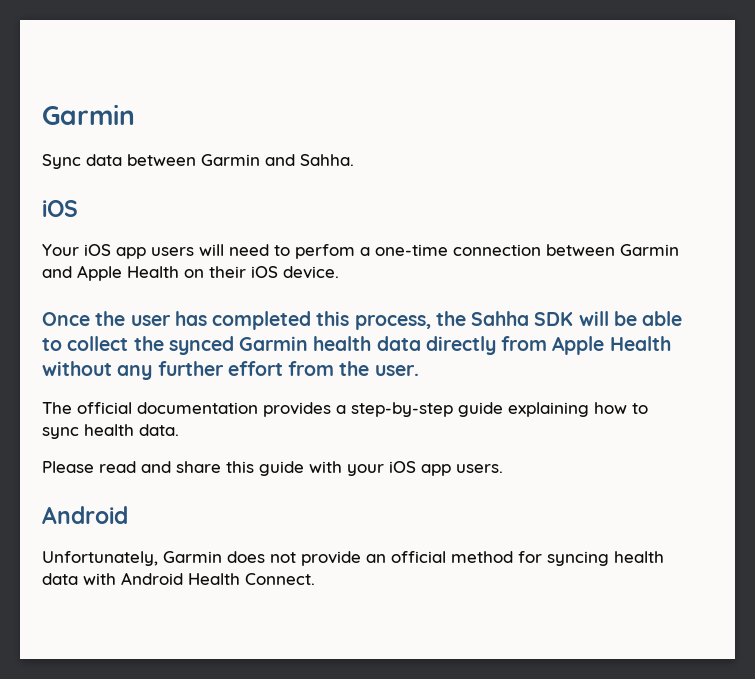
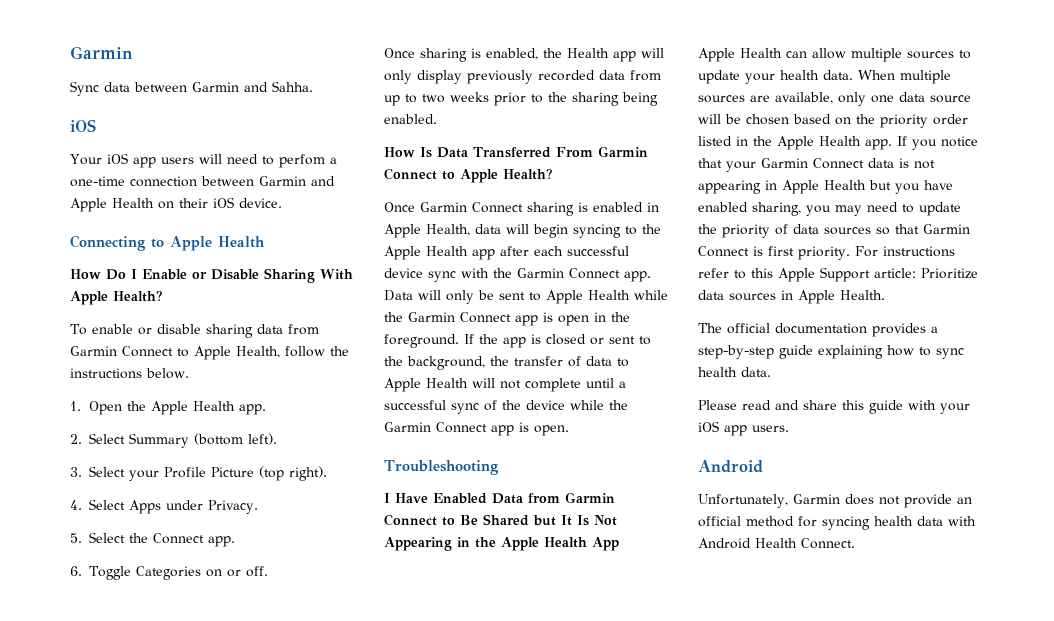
[42,311,683,330] [42,336,671,355] [42,361,419,380] Once the user has completed this process, the Sahha SDK will be able to collect the synced Garmin health data directly from Apple Health without any further effort from the user. -> [70,235,265,251] [70,268,353,283] [70,291,163,305] [70,324,319,338] [70,346,349,360] [70,368,189,379] [70,401,267,415] [70,433,278,448] [70,466,328,481] [70,499,259,514] [70,532,236,547] [70,566,269,580] [384,48,664,62] [384,70,661,84] [384,92,658,106] [384,114,437,124] [384,146,648,158] [384,168,553,183] [384,202,659,216] [384,224,661,238] [384,246,629,260] [384,268,651,282] [384,290,668,304] [384,312,630,326] [384,334,651,348] [384,356,629,370] [384,378,626,392] [384,400,628,414] [384,422,569,436] [384,460,499,475] [384,492,615,504] [384,514,617,526] [384,537,619,551] [698,48,971,62] [698,70,951,84] [698,92,971,106] [698,114,968,128] [698,136,978,150] [698,158,935,172] [698,180,953,194] [698,202,961,216] [698,224,970,238] [698,246,955,260] [698,267,978,282] [698,290,885,304] Connecting to Apple Health // How Do I Enable or Disable Sharing With Apple Health? // To enable or disable sharing data from Garmin Connect to Apple Health, follow the instructions below. // 1. Open the Apple Health app. // 2. Select Summary (bottom left). // 3. Select your Profile Picture (top right). // 4. Select Apps under Privacy. // 5. Select the Connect app. // 6. Toggle Categories on or off. // Once sharing is enabled, the Health app will only display previously recorded data from up to two weeks prior to the sharing being enabled. // How Is Data Transferred From Garmin Connect to Apple Health? // Once Garmin Connect sharing is enabled in Apple Health, data will begin syncing to the Apple Health app after each successful device sync with the Garmin Connect app. Data will only be sent to Apple Health while the Garmin Connect app is open in the foreground. If the app is closed or sent to the background, the transfer of data to Apple Health will not complete until a successful sync of the device while the Garmin Connect app is open. // Troubleshooting // I Have Enabled Data from Garmin Connect to Be Shared but It Is Not Appearing in the Apple Health App // Apple Health can allow multiple sources to update your health data. When multiple sources are available, only one data source will be chosen based on the priority order listed in the Apple Health app. If you notice that your Garmin Connect data is not appearing in Apple Health but you have enabled sharing, you may need to update the priority of data sources so that Garmin Connect is first priority. For instructions refer to this Apple Support article: Prioritize data sources in Apple Health.

